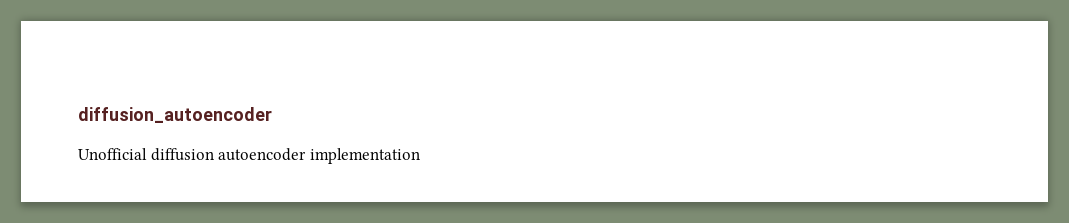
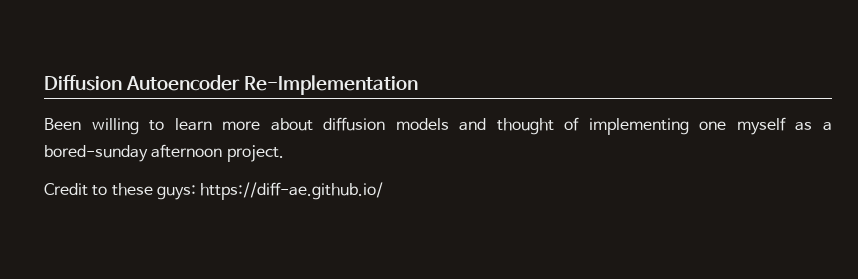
[78,107,272,123] [78,148,420,164] diffusion_autoencoder // Unofficial diffusion autoencoder implementation -> [44,75,418,95] [44,117,832,135] [44,144,284,162] [44,182,384,200] Diffusion Autoencoder Re-Implementation // Been willing to learn more about diffusion models and thought of implementing one myself as a bored-sunday afternoon project. // Credit to these guys: https://diff-ae.github.io/

